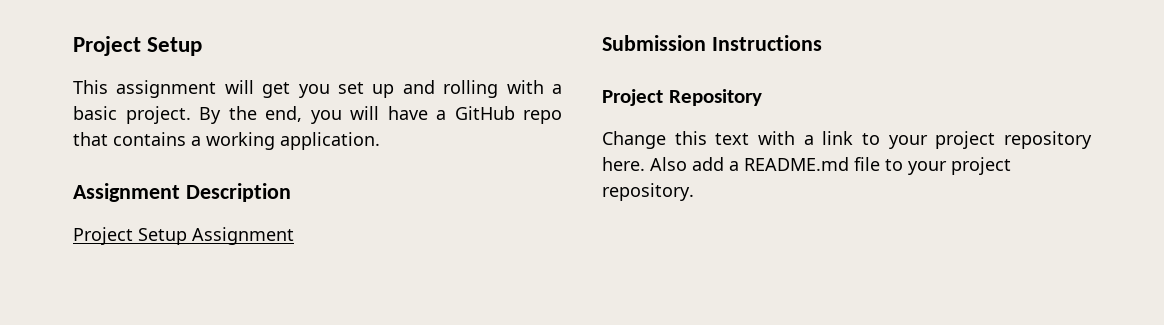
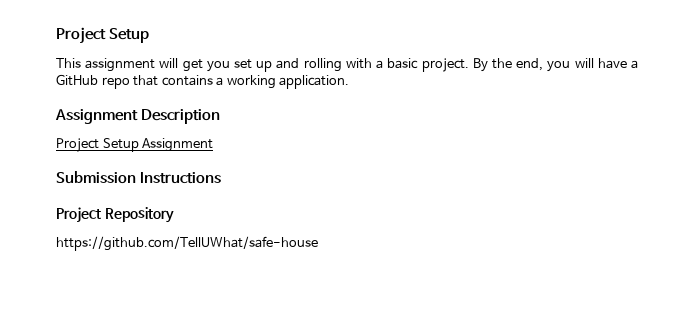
[602,131,1092,149] [602,157,1011,175] [602,183,694,201] Change this text with a link to your project repository here. Also add a README.md file to your project repository. -> [56,236,318,251] https://github.com/TellUWhat/safe-house

